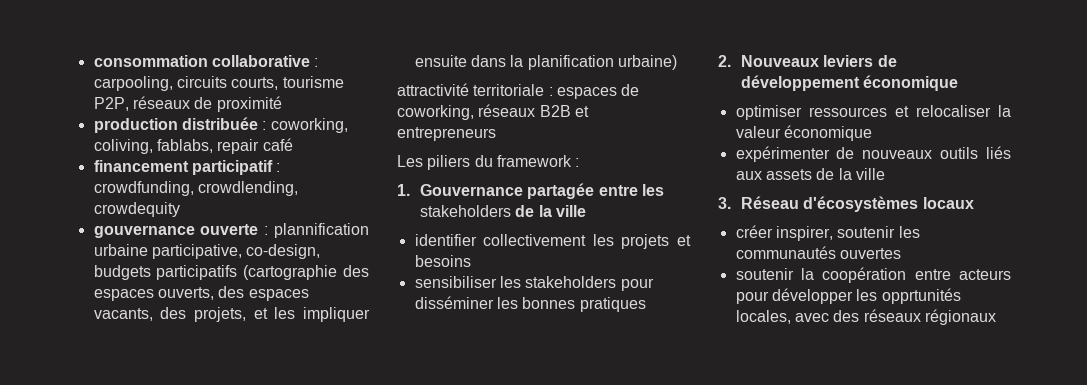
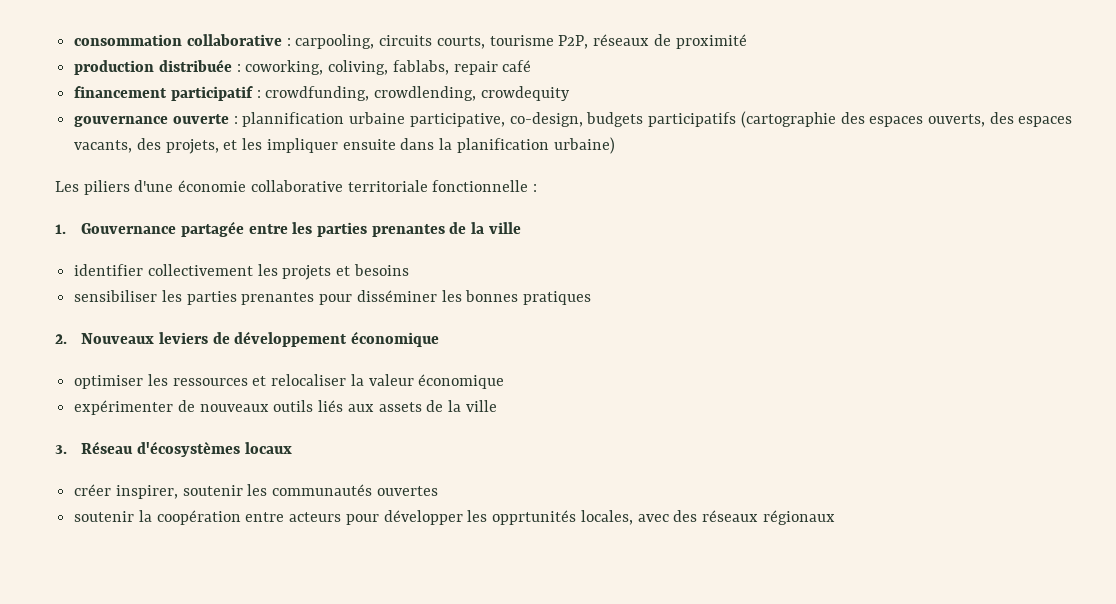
[397,83,640,99] [397,104,589,120] [397,127,496,141] [397,155,572,170] attractivité territoriale : espaces de coworking, réseaux B2B et entrepreneurs // Les piliers du framework -> [55,180,529,195] Les piliers d'une économie collaborative territoriale fonctionnelle
[419,205,511,217] stakeholders -> [317,222,445,237] parties prenantes
[525,276,617,288] stakeholders -> [186,291,315,305] parties prenantes
(802, 112) none -> [147,374,168,386] les

